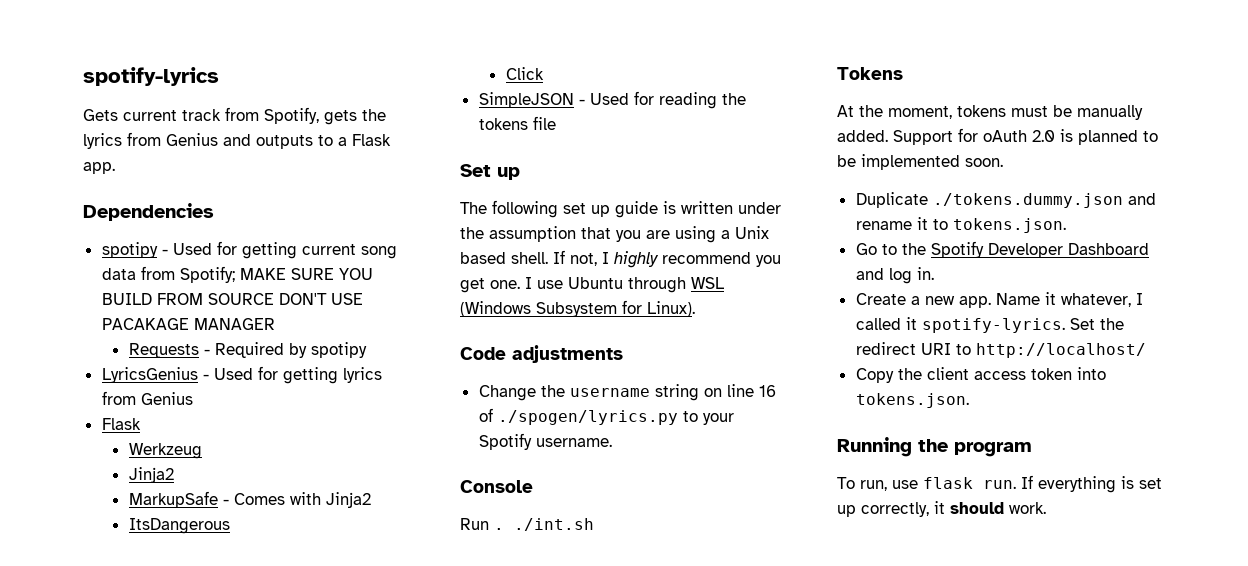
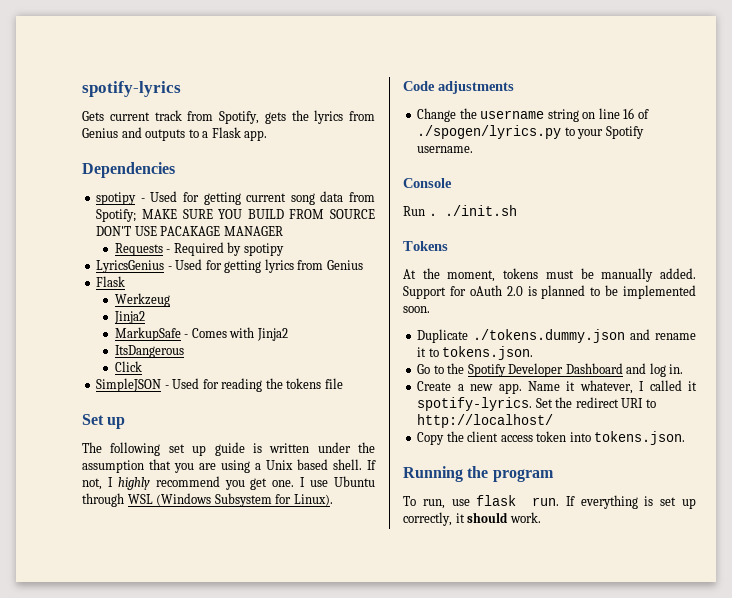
[514,518,594,531] ./int.sh -> [444,205,517,216] ./init.sh

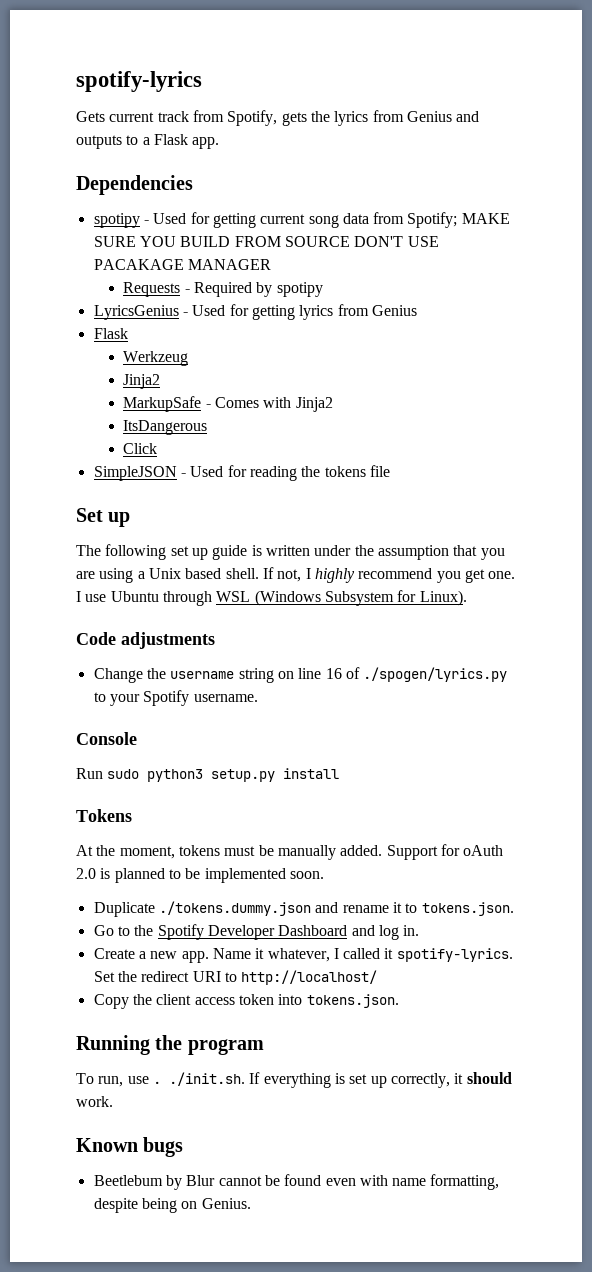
[428,205,517,216] . ./init.sh -> [107,768,340,782] sudo python3 setup.py install
[476,495,559,506] flask run. -> [152,1072,245,1086] . ./init.sh.
(541, 517) none -> [76,1137,184,1157] [93,1174,500,1190] [93,1198,251,1213] // Known bugs // Beetlebum by Blur cannot be found even with name formatting, despite being on Genius.

